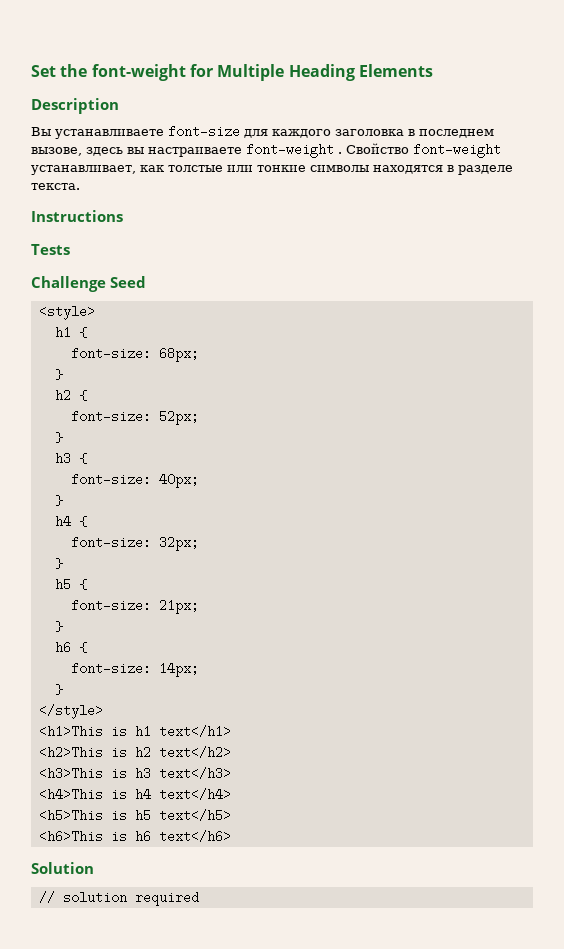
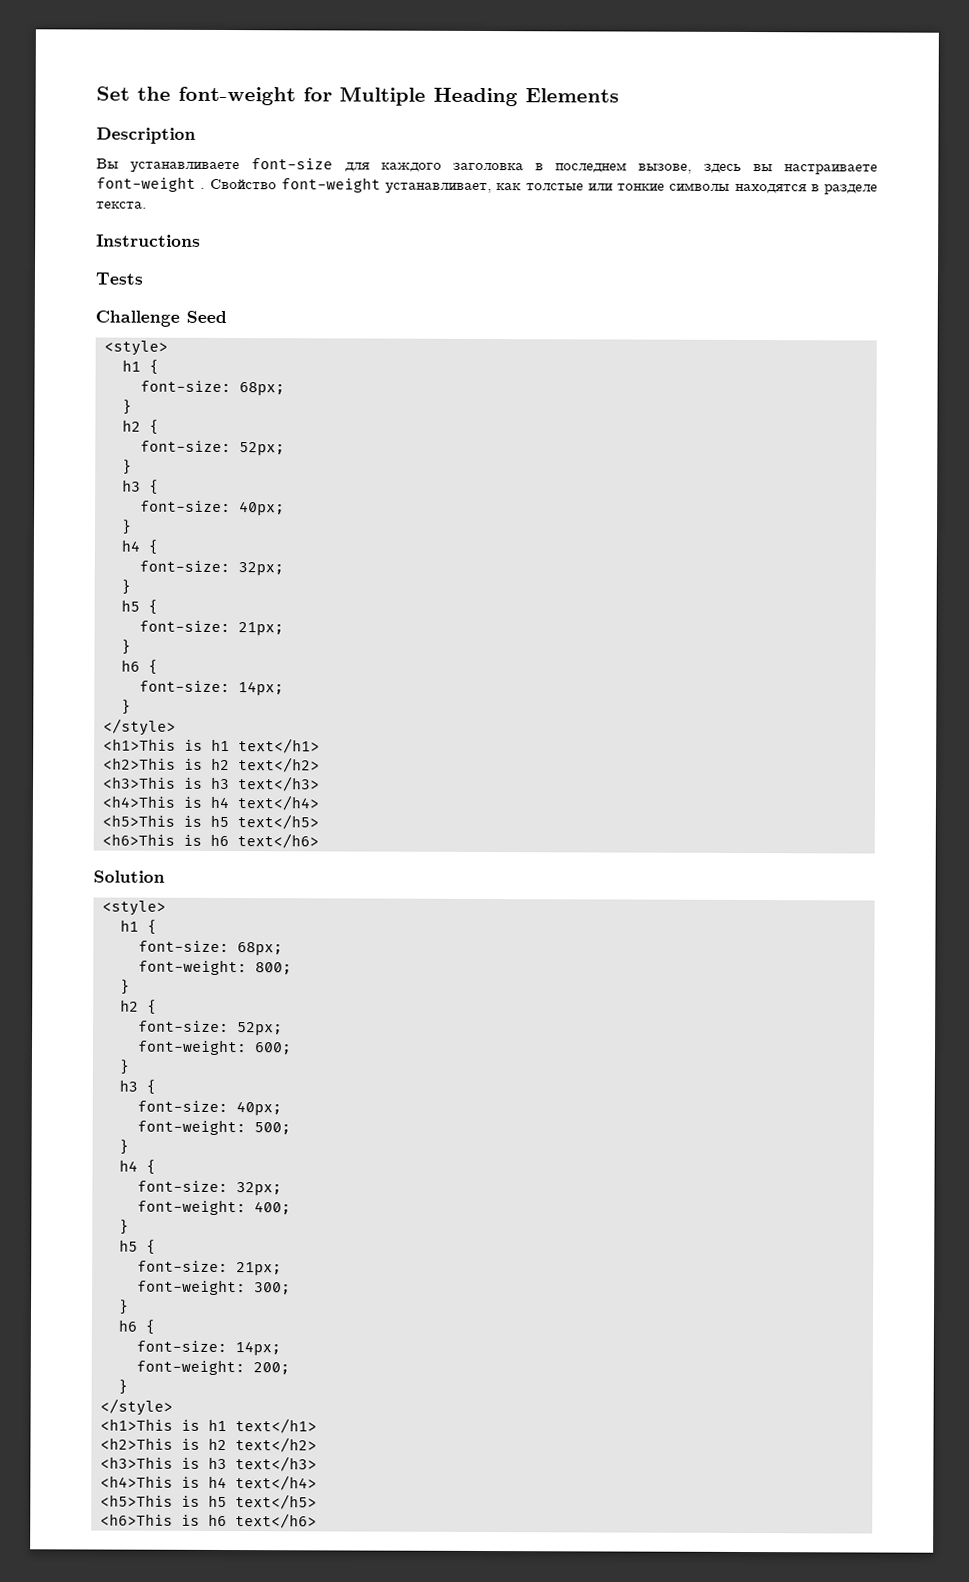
[38,891,199,906] // solution required -> [101,900,166,916] [119,919,157,935] [137,940,283,956] [137,959,292,976] [119,979,130,995] [119,999,157,1015] [137,1020,283,1036] [136,1039,292,1056] [118,1059,129,1075] [118,1079,156,1095] [136,1100,282,1116] [136,1119,291,1136] [118,1139,129,1155] [118,1159,156,1175] [136,1180,282,1196] [136,1199,291,1216] [118,1219,129,1235] [118,1239,156,1255] [136,1260,282,1276] [136,1279,291,1296] [117,1299,129,1315] [117,1319,155,1335] [135,1340,281,1356] [135,1359,290,1376] [117,1379,128,1395] [99,1398,173,1416] [99,1418,317,1434] [99,1437,317,1453] [99,1456,317,1472] [99,1475,317,1491] [99,1494,317,1510] [99,1513,317,1529] <style> // h1 { // font-size: 68px; // font-weight: 800; // } // h2 { // font-size: 52px; // font-weight: 600; // } // h3 { // font-size: 40px; // font-weight: 500; // } // h4 { // font-size: 32px; // font-weight: 400; // } // h5 { // font-size: 21px; // font-weight: 300; // } // h6 { // font-size: 14px; // font-weight: 200; // } // </style> // <h1>This is h1 text</h1> // <h2>This is h2 text</h2> // <h3>This is h3 text</h3> // <h4>This is h4 text</h4> // <h5>This is h5 text</h5> // <h6>This is h6 text</h6>

